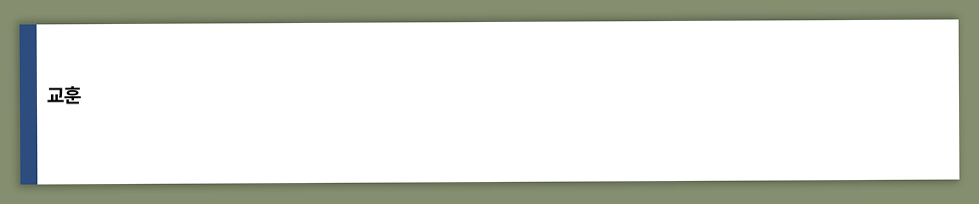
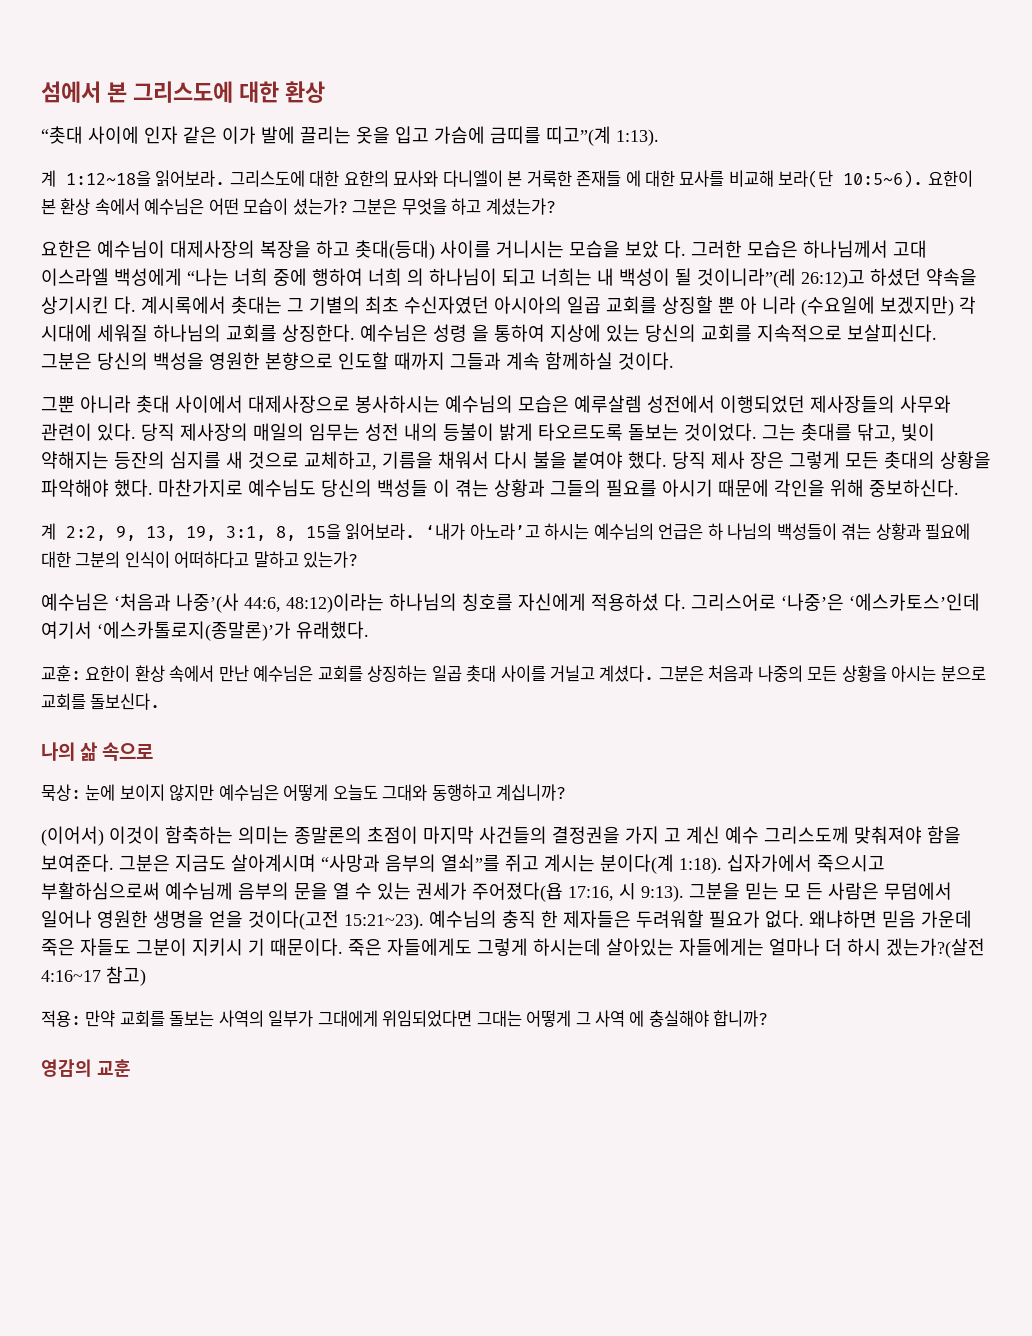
(46, 95) none -> [41,81,325,103] [41,126,659,146] [41,170,973,188] [41,198,556,215] [41,240,927,260] [41,268,977,288] [41,296,976,316] [41,324,937,342] [41,352,674,370] [41,395,951,413] [41,423,935,442] [41,451,991,470] [41,479,959,497] [41,523,971,541] [41,551,359,568] [41,593,980,613] [41,621,369,641] [41,665,986,682] [41,693,161,710] [41,742,154,761] [41,784,567,801] [41,826,961,846] [41,854,885,874] [41,882,952,902] [41,910,972,930] [41,938,985,958] [41,966,146,986] [41,1010,769,1027] [41,1059,92,1077] 섬에서 본 그리스도에 대한 환상 // “촛대 사이에 인자 같은 이가 발에 끌리는 옷을 입고 가슴에 금띠를 띠고”(계 1:13). // 계 1:12~18을 읽어보라. 그리스도에 대한 요한의 묘사와 다니엘이 본 거룩한 존재들 에 대한 묘사를 비교해 보라(단 10:5~6). 요한이 본 환상 속에서 예수님은 어떤 모습이 셨는가? 그분은 무엇을 하고 계셨는가? // 요한은 예수님이 대제사장의 복장을 하고 촛대(등대) 사이를 거니시는 모습을 보았 다. 그러한 모습은 하나님께서 고대 이스라엘 백성에게 “나는 너희 중에 행하여 너희 의 하나님이 되고 너희는 내 백성이 될 것이니라”(레 26:12)고 하셨던 약속을 상기시킨 다. 계시록에서 촛대는 그 기별의 최초 수신자였던 아시아의 일곱 교회를 상징할 뿐 아 니라 (수요일에 보겠지만) 각 시대에 세워질 하나님의 교회를 상징한다. 예수님은 성령 을 통하여 지상에 있는 당신의 교회를 지속적으로 보살피신다. 그분은 당신의 백성을 영원한 본향으로 인도할 때까지 그들과 계속 함께하실 것이다. // 그뿐 아니라 촛대 사이에서 대제사장으로 봉사하시는 예수님의 모습은 예루살렘 성전에서 이행되었던 제사장들의 사무와 관련이 있다. 당직 제사장의 매일의 임무는 성전 내의 등불이 밝게 타오르도록 돌보는 것이었다. 그는 촛대를 닦고, 빛이 약해지는 등잔의 심지를 새 것으로 교체하고, 기름을 채워서 다시 불을 붙여야 했다. 당직 제사 장은 그렇게 모든 촛대의 상황을 파악해야 했다. 마찬가지로 예수님도 당신의 백성들 이 겪는 상황과 그들의 필요를 아시기 때문에 각인을 위해 중보하신다. // 계 2:2, 9, 13, 19, 3:1, 8, 15을 읽어보라. ‘내가 아노라’고 하시는 예수님의 언급은 하 나님의 백성들이 겪는 상황과 필요에 대한 그분의 인식이 어떠하다고 말하고 있는가? // 예수님은 ‘처음과 나중’(사 44:6, 48:12)이라는 하나님의 칭호를 자신에게 적용하셨 다. 그리스어로 ‘나중’은 ‘에스카토스’인데 여기서 ‘에스카톨로지(종말론)’가 유래했다. // 교훈: 요한이 환상 속에서 만난 예수님은 교회를 상징하는 일곱 촛대 사이를 거닐고 계셨다. 그분은 처음과 나중의 모든 상황을 아시는 분으로 교회를 돌보신다. // 나의 삶 속으로 // 묵상: 눈에 보이지 않지만 예수님은 어떻게 오늘도 그대와 동행하고 계십니까? // (이어서) 이것이 함축하는 의미는 종말론의 초점이 마지막 사건들의 결정권을 가지 고 계신 예수 그리스도께 맞춰져야 함을 보여준다. 그분은 지금도 살아계시며 “사망과 음부의 열쇠”를 쥐고 계시는 분이다(계 1:18). 십자가에서 죽으시고 부활하심으로써 예수님께 음부의 문을 열 수 있는 권세가 주어졌다(욥 17:16, 시 9:13). 그분을 믿는 모 든 사람은 무덤에서 일어나 영원한 생명을 얻을 것이다(고전 15:21~23). 예수님의 충직 한 제자들은 두려워할 필요가 없다. 왜냐하면 믿음 가운데 죽은 자들도 그분이 지키시 기 때문이다. 죽은 자들에게도 그렇게 하시는데 살아있는 자들에게는 얼마나 더 하시 겠는가?(살전 4:16~17 참고) // 적용: 만약 교회를 돌보는 사역의 일부가 그대에게 위임되었다면 그대는 어떻게 그 사역 에 충실해야 합니까? // 영감의

